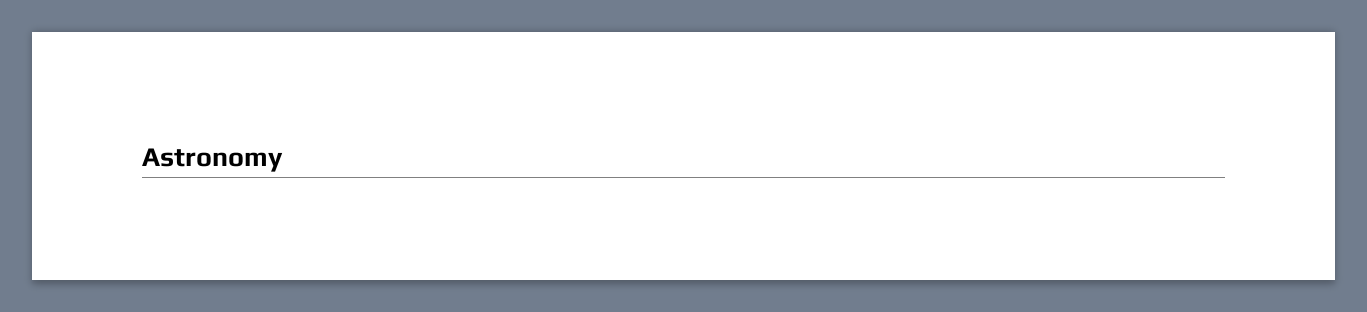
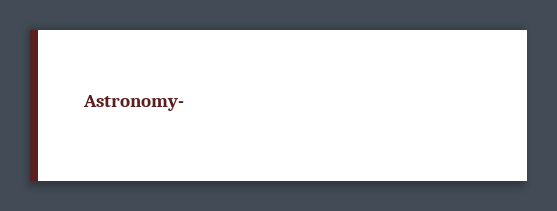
[142,148,283,172] Astronomy -> [83,95,184,111] Astronomy-

